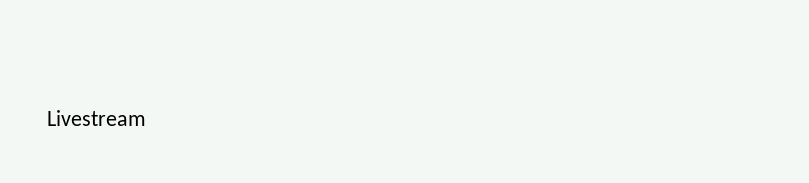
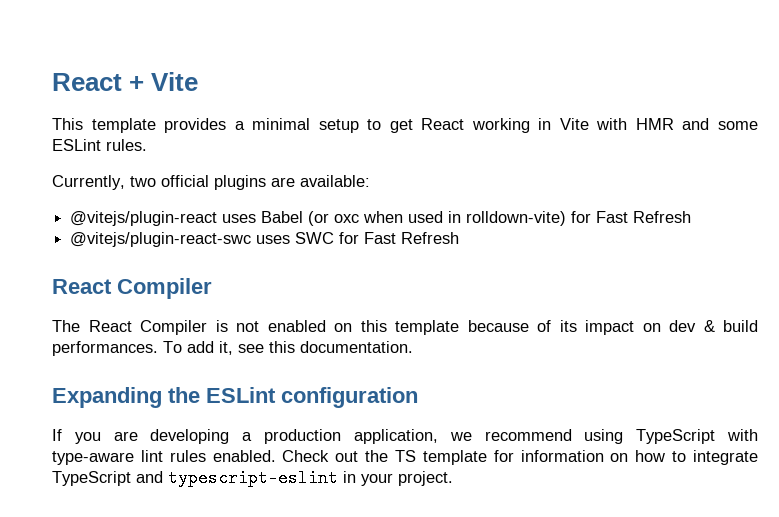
[47,110,146,126] Livestream -> [52,72,199,91] [52,118,758,133] [52,139,147,151] [52,175,370,190] [70,211,692,226] [70,232,460,247] [52,278,212,299] [52,320,758,335] [52,341,413,356] [52,387,418,408] [52,429,759,444] [52,450,758,465] [52,469,453,487] React + Vite // This template provides a minimal setup to get React working in Vite with HMR and some ESLint rules. // Currently, two official plugins are available: // @vitejs/plugin-react uses Babel (or oxc when used in rolldown-vite) for Fast Refresh // @vitejs/plugin-react-swc uses SWC for Fast Refresh // React Compiler // The React Compiler is not enabled on this template because of its impact on dev & build performances. To add it, see this documentation. // Expanding the ESLint configuration // If you are developing a production application, we recommend using TypeScript with type-aware lint rules enabled. Check out the TS template for information on how to integrate TypeScript and typescript-eslint in your project.

